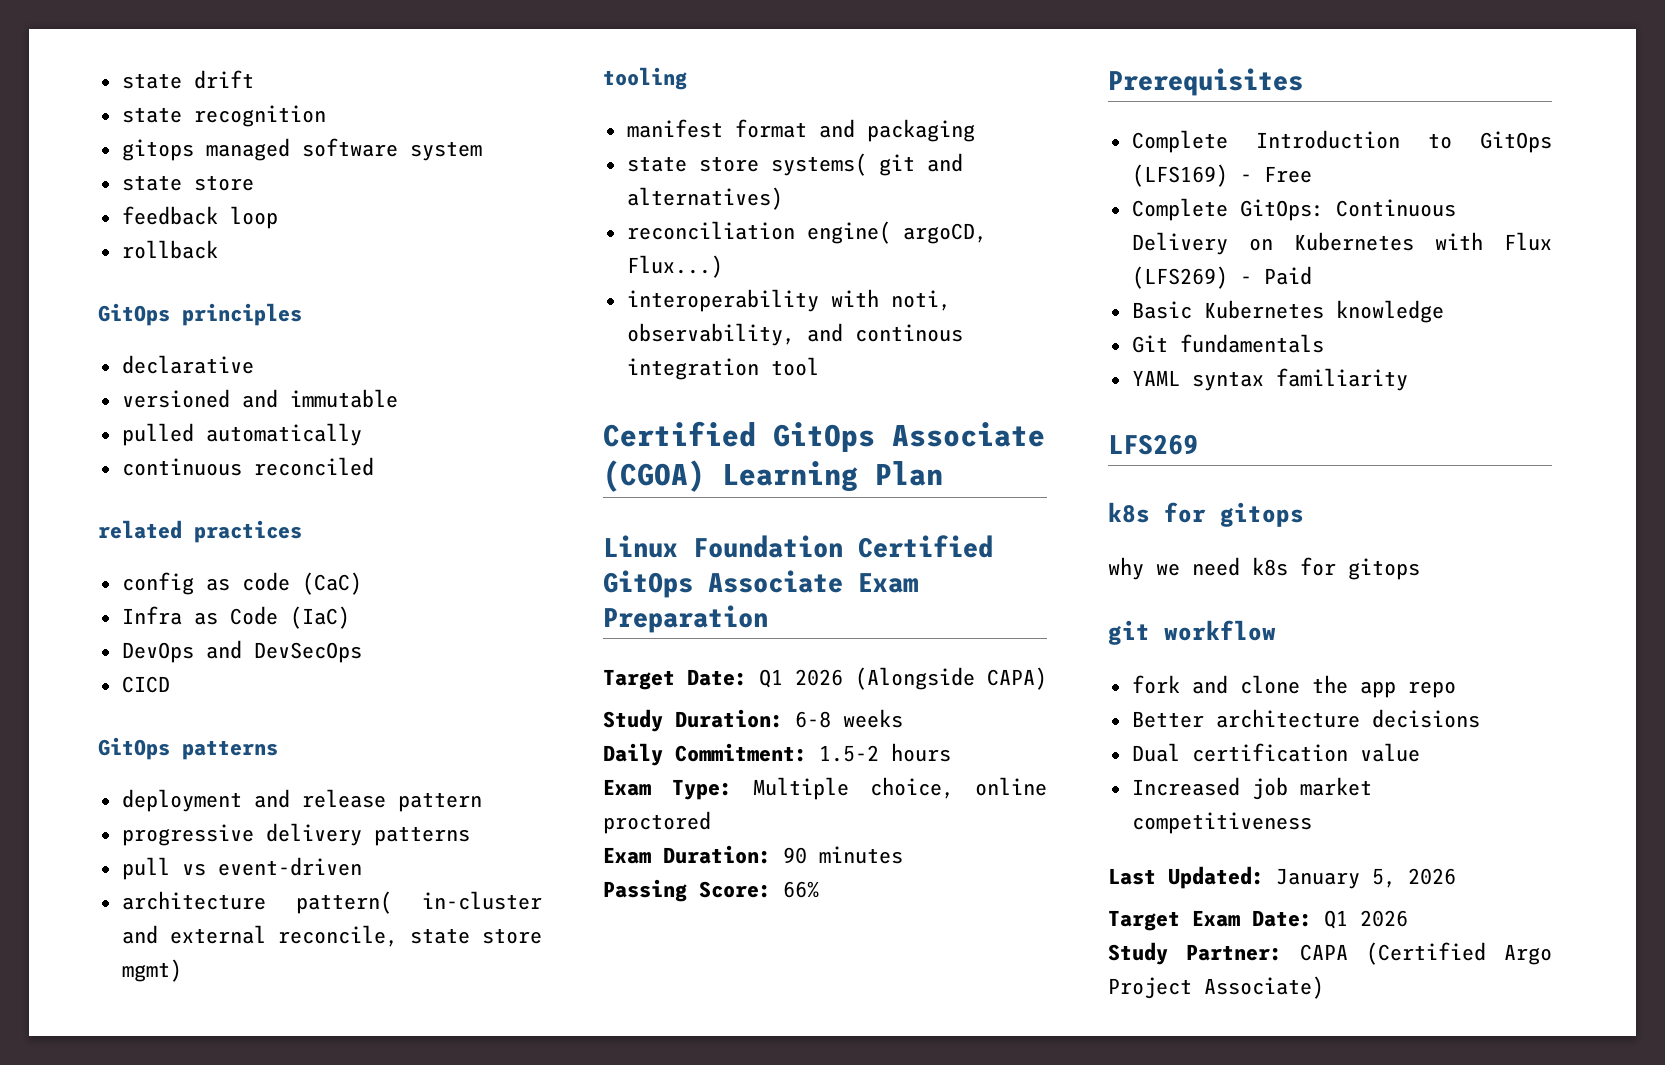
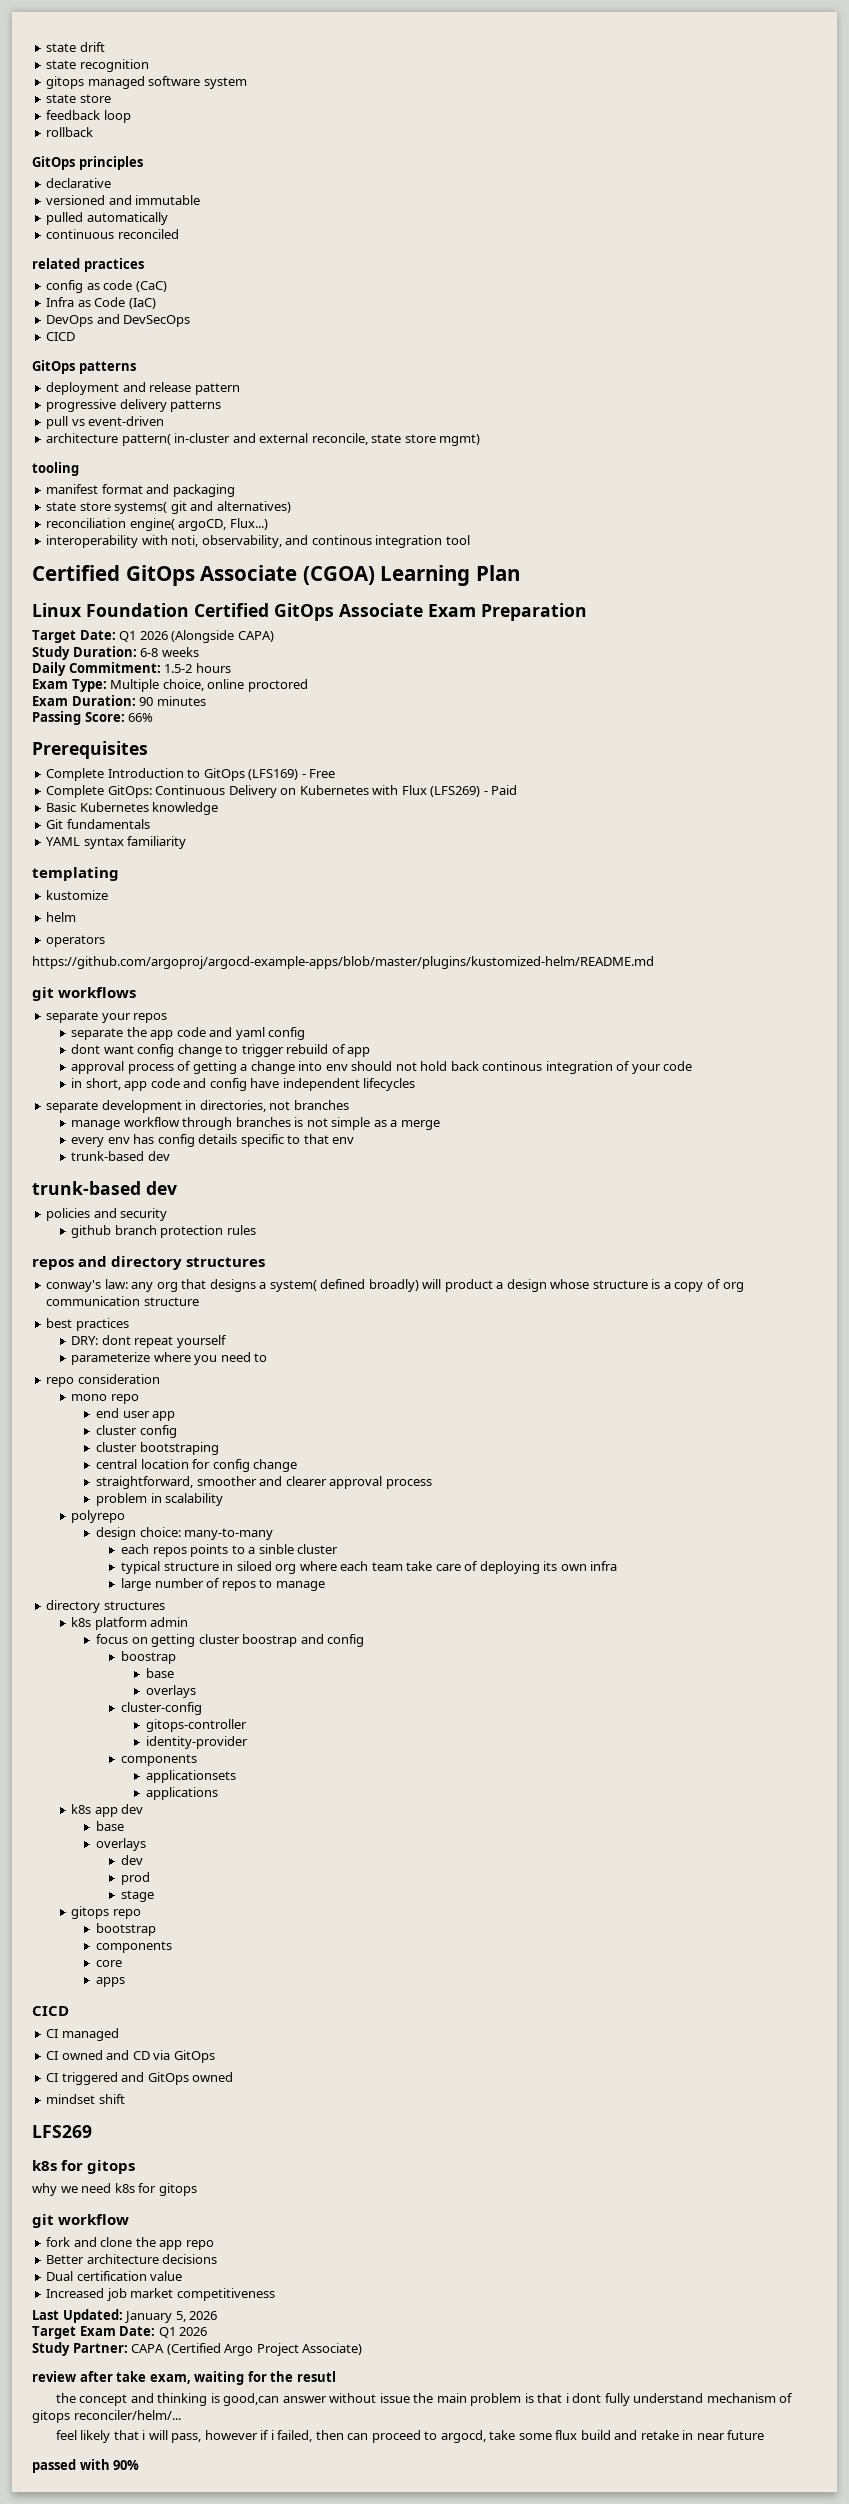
(1408, 379) none -> [32,867,119,881] [46,890,109,900] [46,912,77,922] [46,935,106,947] [32,956,654,969] [32,987,137,1001] [46,1011,168,1023] [71,1027,306,1040] [71,1044,371,1057] [71,1061,693,1074] [71,1078,416,1091] [46,1100,349,1113] [71,1117,440,1130] [71,1134,355,1147] [71,1151,170,1161] [32,1181,177,1195] [46,1208,168,1221] [71,1225,256,1238] [32,1256,266,1270] [46,1279,744,1292] [46,1296,199,1306] [46,1318,129,1331] [71,1335,227,1348] [71,1352,268,1365] [46,1374,160,1387] [71,1394,139,1404] [96,1408,176,1421] [96,1425,177,1438] [96,1442,219,1455] [96,1459,298,1472] [96,1476,432,1489] [96,1493,224,1506] [71,1510,126,1523] [96,1527,274,1540] [121,1544,339,1557] [121,1561,618,1574] [121,1578,325,1591] [46,1600,165,1613] [71,1617,189,1630] [96,1634,365,1647] [121,1651,177,1664] [145,1668,174,1678] [145,1685,196,1698] [121,1702,203,1715] [145,1719,247,1732] [145,1736,248,1749] [121,1754,198,1766] [145,1770,236,1783] [145,1787,218,1800] [71,1804,144,1817] [96,1821,125,1831] [96,1838,147,1851] [121,1855,144,1865] [121,1872,151,1885] [121,1890,155,1902] [71,1906,141,1919] [96,1923,157,1936] [96,1941,173,1953] [96,1960,123,1967] [96,1977,126,1987] [32,2006,69,2016] [46,2028,119,2041] [46,2050,215,2063] [46,2072,234,2085] [46,2094,125,2104] // templating // kustomize // helm // operators // https://github.com/argoproj/argocd-example-apps/blob/master/plugins/kustomized-helm/README.md // git workflows // separate your repos // separate the app code and yaml config // dont want config change to trigger rebuild of app // approval process of getting a change into env should not hold back continous integration of your code // in short, app code and config have independent lifecycles // separate development in directories, not branches // manage workflow through branches is not simple as a merge // every env has config details specific to that env // trunk-based dev // trunk-based dev // policies and security // github branch protection rules // repos and directory structures // conway's law: any org that designs a system( defined broadly) will product a design whose structure is a copy of org communication structure // best practices // DRY: dont repeat yourself // parameterize where you need to // repo consideration // mono repo // end user app // cluster config // cluster bootstraping // central location for config change // straightforward, smoother and clearer approval process // problem in scalability // polyrepo // design choice: many-to-many // each repos points to a sinble cluster // typical structure in siloed org where each team take care of deploying its own infra // large number of repos to manage // directory structures // k8s platform admin // focus on getting cluster boostrap and config // boostrap // base // overlays // cluster-config // gitops-controller // identity-provider // components // applicationsets // applications // k8s app dev // base // overlays // dev // prod // stage // gitops repo // bootstrap // components // core // apps // CICD // CI managed // CI owned and CD via GitOps // CI triggered and GitOps owned // mindset shift
(1324, 987) none -> [32,2371,336,2385] [55,2393,794,2406] [32,2410,181,2423] [55,2430,765,2443] [32,2459,140,2473] // review after take exam, waiting for the resutl // the concept and thinking is good,can answer without issue the main problem is that i dont fully understand mechanism of gitops reconciler/helm/... // feel likely that i will pass, however if i failed, then can proceed to argocd, take some flux build and retake in near future // passed with 90%

